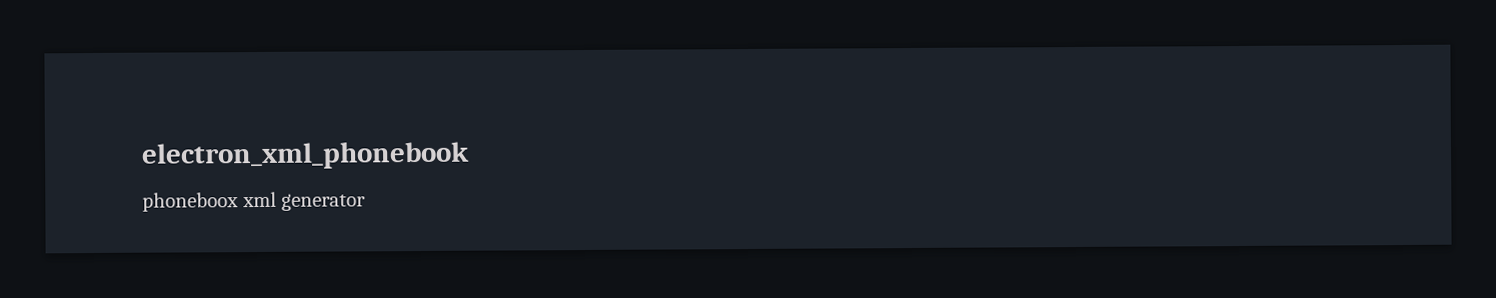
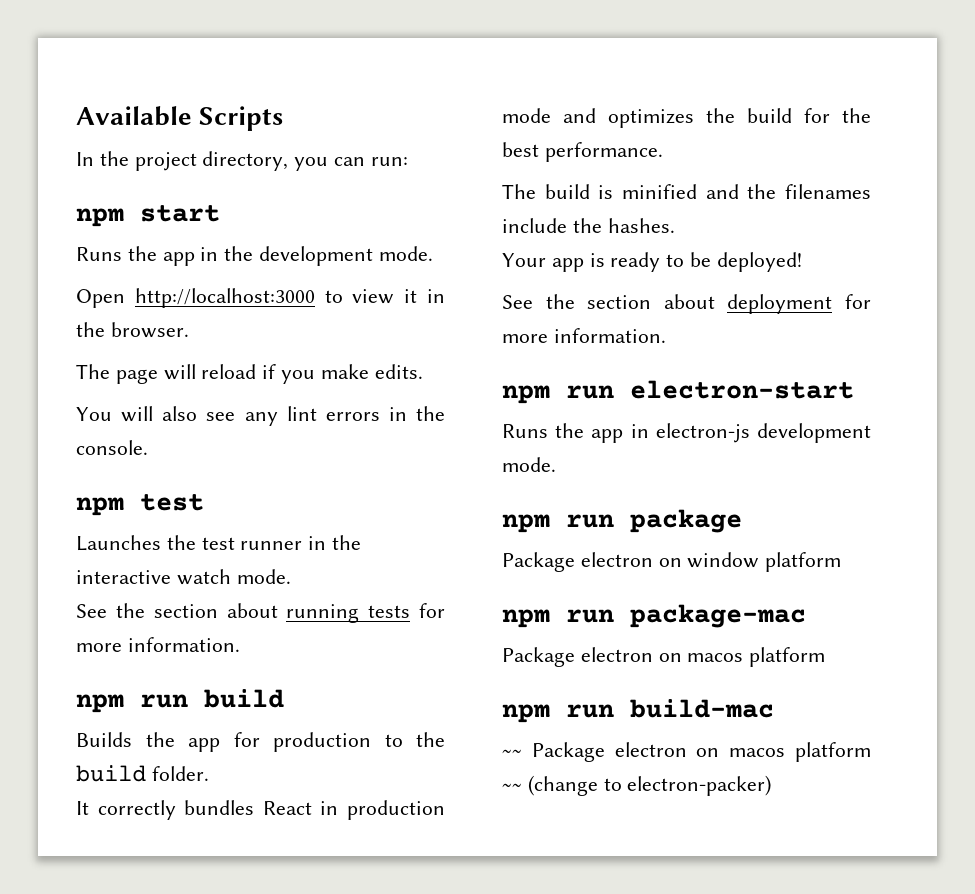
[141,140,470,170] [142,191,367,212] electron_xml_phonebook // phoneboox xml generator -> [76,106,284,131] [76,151,408,171] [76,205,220,227] [76,246,433,266] [76,288,446,308] [76,322,189,338] [76,364,423,384] [76,406,445,426] [76,440,148,455] [76,494,204,516] [76,535,362,551] [76,569,291,585] [76,603,445,623] [76,637,240,652] [76,689,284,713] [76,732,445,752] [76,765,209,782] [76,800,445,820] [502,108,871,128] [502,142,663,162] [502,184,871,199] [502,218,675,233] [502,252,802,272] [502,294,871,314] [502,328,666,343] [502,380,854,404] [502,423,871,443] [502,457,556,472] [502,509,742,533] [502,552,842,572] [502,604,806,628] [502,647,826,667] [502,699,774,723] [502,742,871,762] [502,775,772,796] Available Scripts // In the project directory, you can run: // npm start // Runs the app in the development mode. // Open http://localhost:3000 to view it in the browser. // The page will reload if you make edits. // You will also see any lint errors in the console. // npm test // Launches the test runner in the interactive watch mode. // See the section about running tests for more information. // npm run build // Builds the app for production to the build folder. // It correctly bundles React in production mode and optimizes the build for the best performance. // The build is minified and the filenames include the hashes. // Your app is ready to be deployed! // See the section about deployment for more information. // npm run electron-start // Runs the app in electron-js development mode. // npm run package // Package electron on window platform // npm run package-mac // Package electron on macos platform // npm run build-mac // ~~ Package electron on macos platform ~~ (change to electron-packer)

